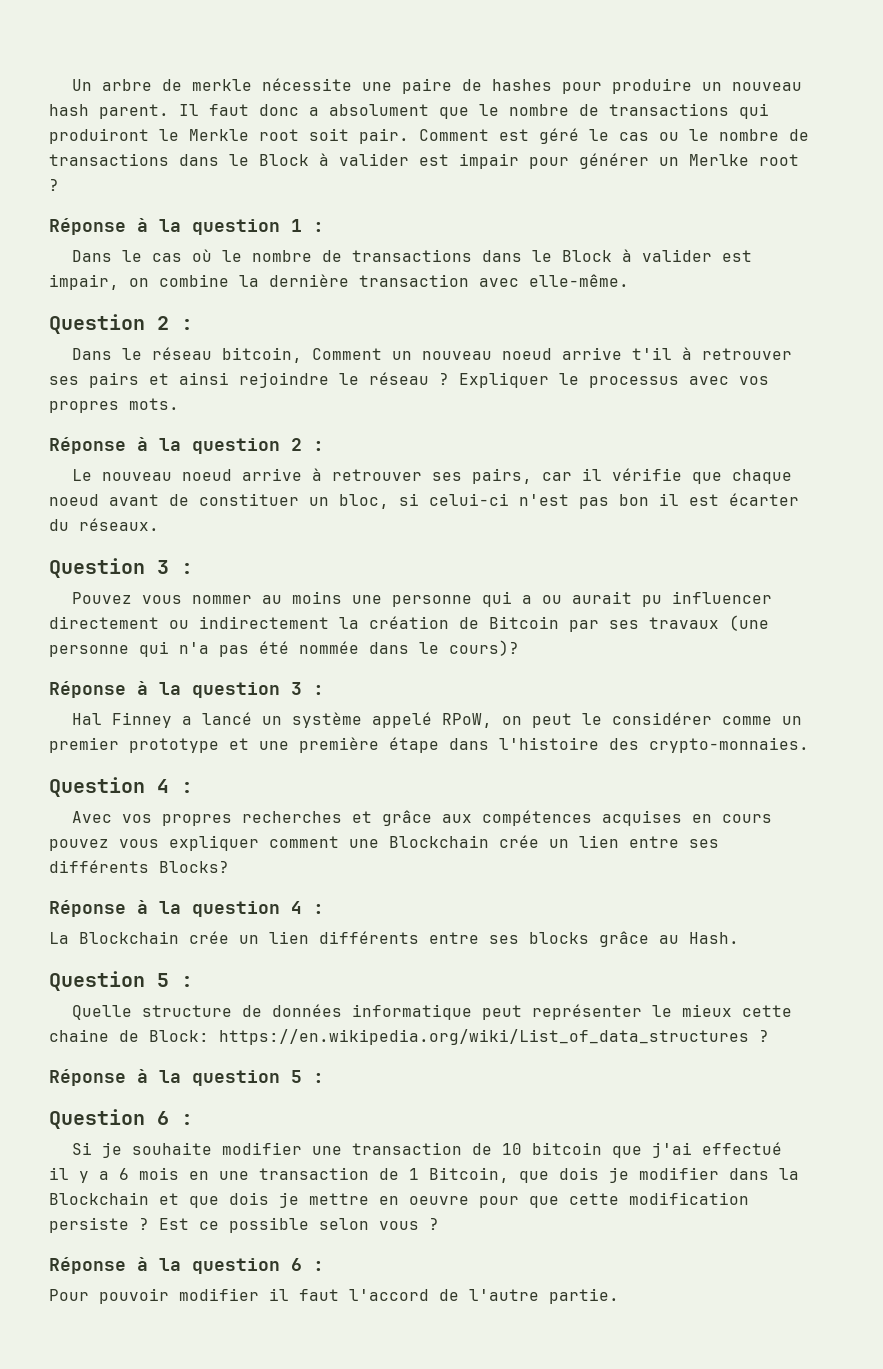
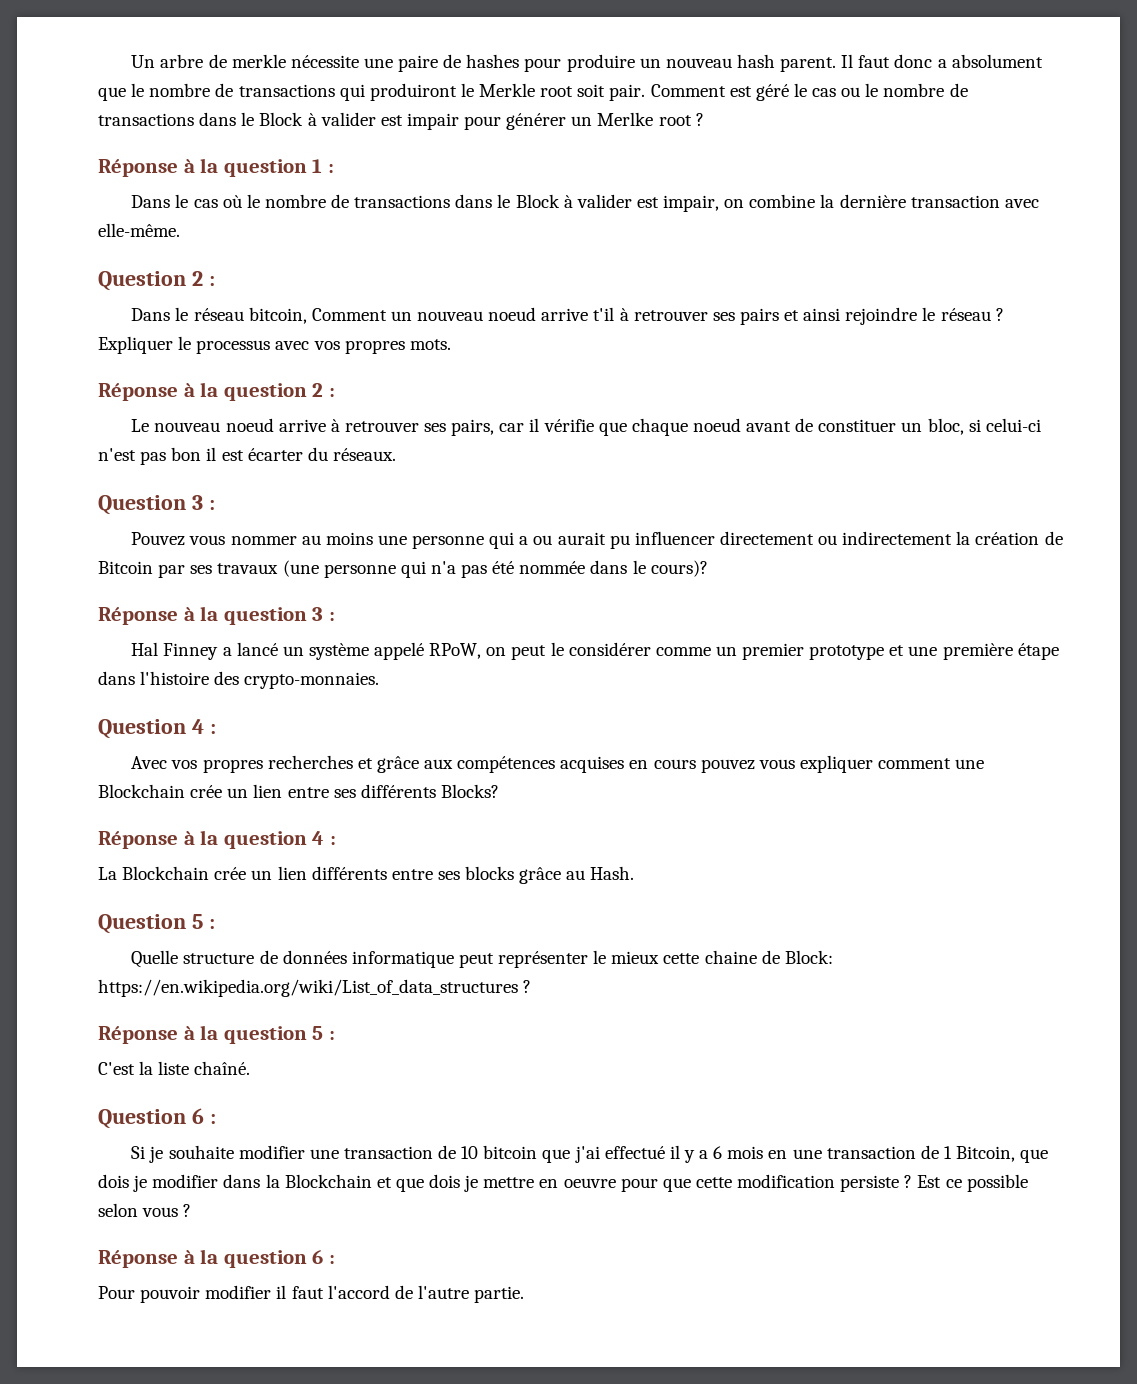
(324, 1078) none -> [98,1061,251,1075] // C'est la liste chaîné.

